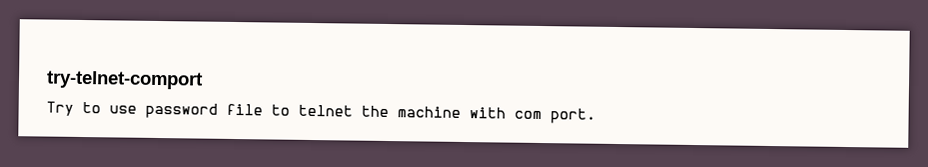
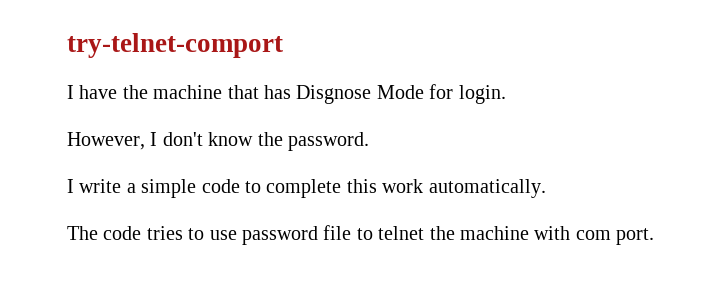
[46,101,74,116] Try -> [67,84,506,104] [67,132,369,151] [67,179,546,198] [67,226,183,240] I have the machine that has Disgnose Mode for login. // However, I don't know the password. // I write a simple code to complete this work automatically. // The code tries

